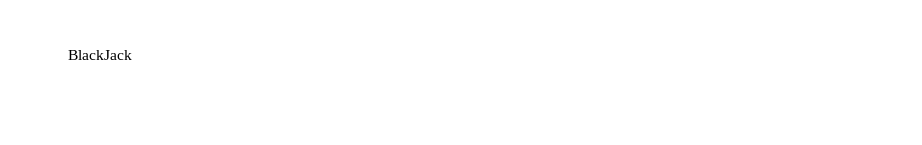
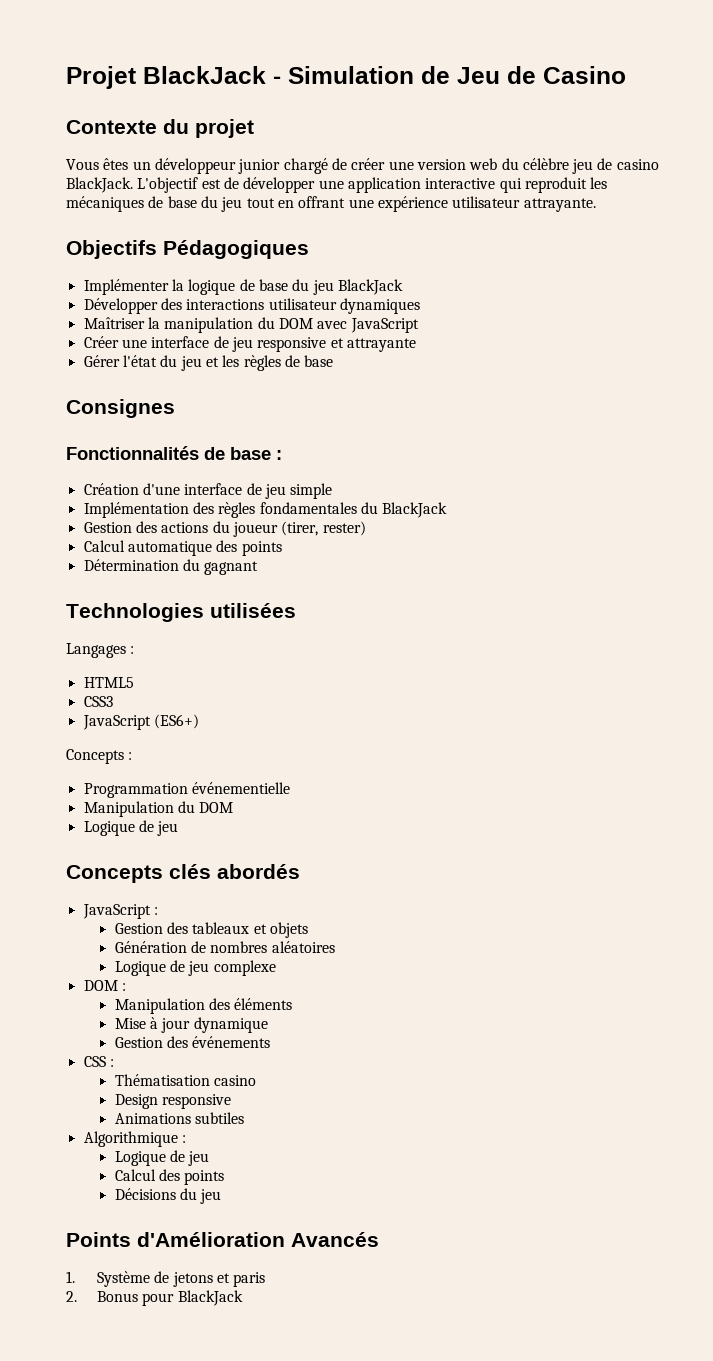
(68, 55) none -> [66,66,626,89] [66,119,254,138] [66,158,659,174] [66,177,608,193] [66,196,596,212] [66,240,309,259] [83,279,403,295] [83,298,420,314] [83,317,419,333] [83,336,416,352] [83,355,334,371] [66,399,175,418] [66,446,282,460] [83,483,333,499] [83,502,448,518] [83,521,366,537] [83,540,282,556] [83,559,259,575] [66,603,296,622] [66,643,135,658] [83,677,134,688] [83,696,113,707] [82,714,199,730] [66,749,133,764] [83,782,290,798] [83,801,234,817] [83,820,179,836] [66,864,300,883] [82,904,158,919] [114,922,309,938] [114,941,335,953] [114,960,276,976] [83,980,126,991] [114,998,293,1014] [114,1017,268,1033] [114,1036,271,1048] [83,1056,114,1067] [114,1074,257,1086] [114,1094,232,1109] [114,1112,245,1124] [83,1131,186,1147] [114,1150,210,1166] [114,1169,225,1185] [114,1188,222,1204] [66,1232,379,1247] [66,1271,266,1287] [66,1291,175,1306] Projet BlackJack - Simulation de Jeu de Casino // Contexte du projet // Vous êtes un développeur junior chargé de créer une version web du célèbre jeu de casino BlackJack. L'objectif est de développer une application interactive qui reproduit les mécaniques de base du jeu tout en offrant une expérience utilisateur attrayante. // Objectifs Pédagogiques // Implémenter la logique de base du jeu BlackJack // Développer des interactions utilisateur dynamiques // Maîtriser la manipulation du DOM avec JavaScript // Créer une interface de jeu responsive et attrayante // Gérer l'état du jeu et les règles de base // Consignes // Fonctionnalités de base : // Création d'une interface de jeu simple // Implémentation des règles fondamentales du BlackJack // Gestion des actions du joueur (tirer, rester) // Calcul automatique des points // Détermination du gagnant // Technologies utilisées // Langages : // HTML5 // CSS3 // JavaScript (ES6+) // Concepts : // Programmation événementielle // Manipulation du DOM // Logique de jeu // Concepts clés abordés // JavaScript : // Gestion des tableaux et objets // Génération de nombres aléatoires // Logique de jeu complexe // DOM : // Manipulation des éléments // Mise à jour dynamique // Gestion des événements // CSS : // Thématisation casino // Design responsive // Animations subtiles // Algorithmique : // Logique de jeu // Calcul des points // Décisions du jeu // Points d'Amélioration Avancés // 1. Système de jetons et paris // 2. Bonus pour

